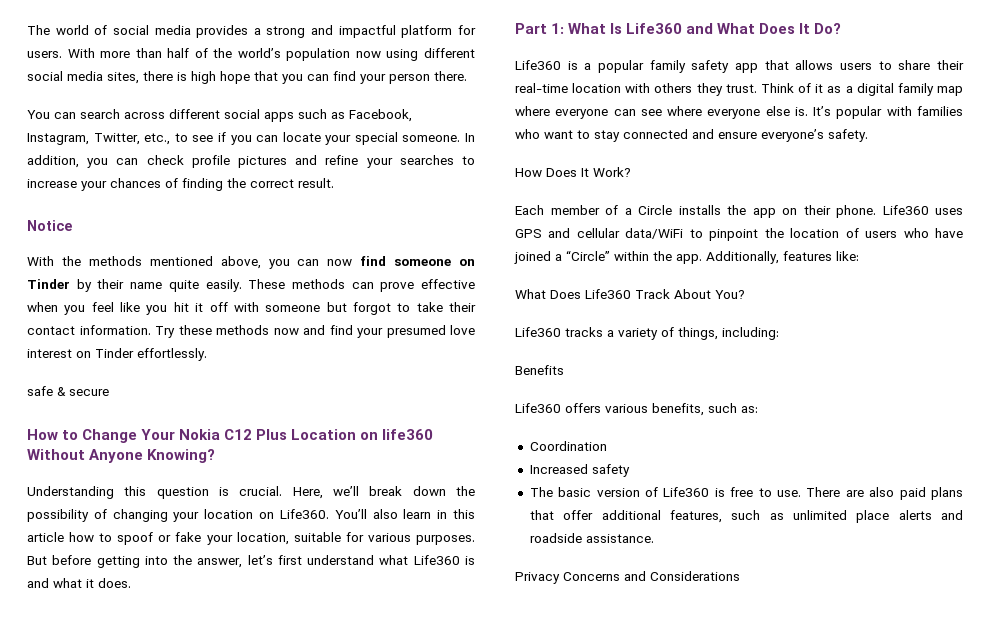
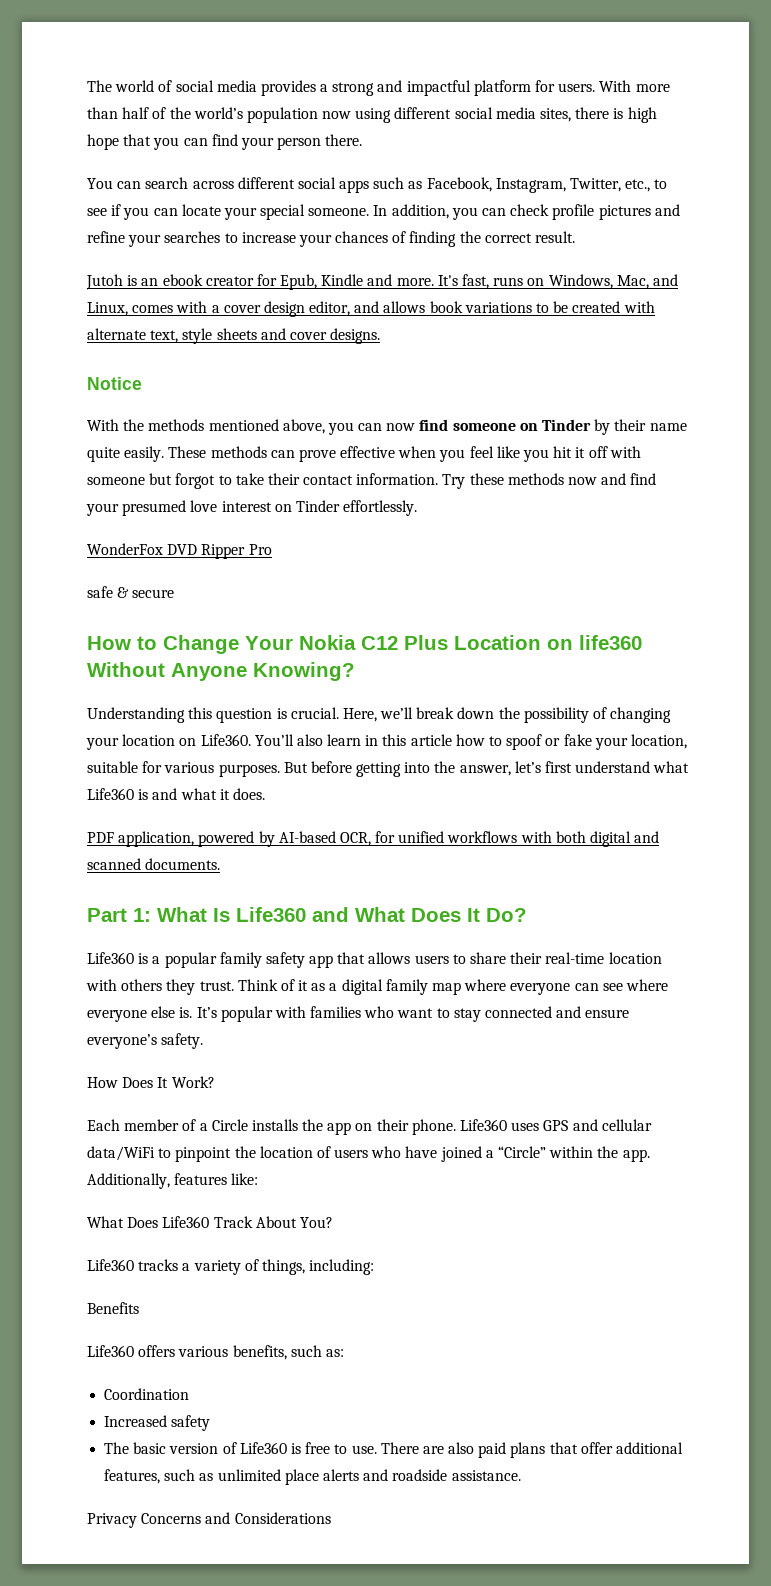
(334, 183) none -> [86,274,678,290] [87,301,655,317] [87,328,381,344] // Jutoh is an ebook creator for Epub, Kindle and more. It's fast, runs on Windows, Mac, and Linux, comes with a cover design editor, and allows book variations to be created with alternate text, style sheets and cover designs.
(207, 354) none -> [87,543,272,559] // WonderFox DVD Ripper Pro
(131, 583) none -> [87,831,660,847] [87,858,221,870] // PDF application, powered by AI-based OCR, for unified workflows with both digital and scanned documents.

